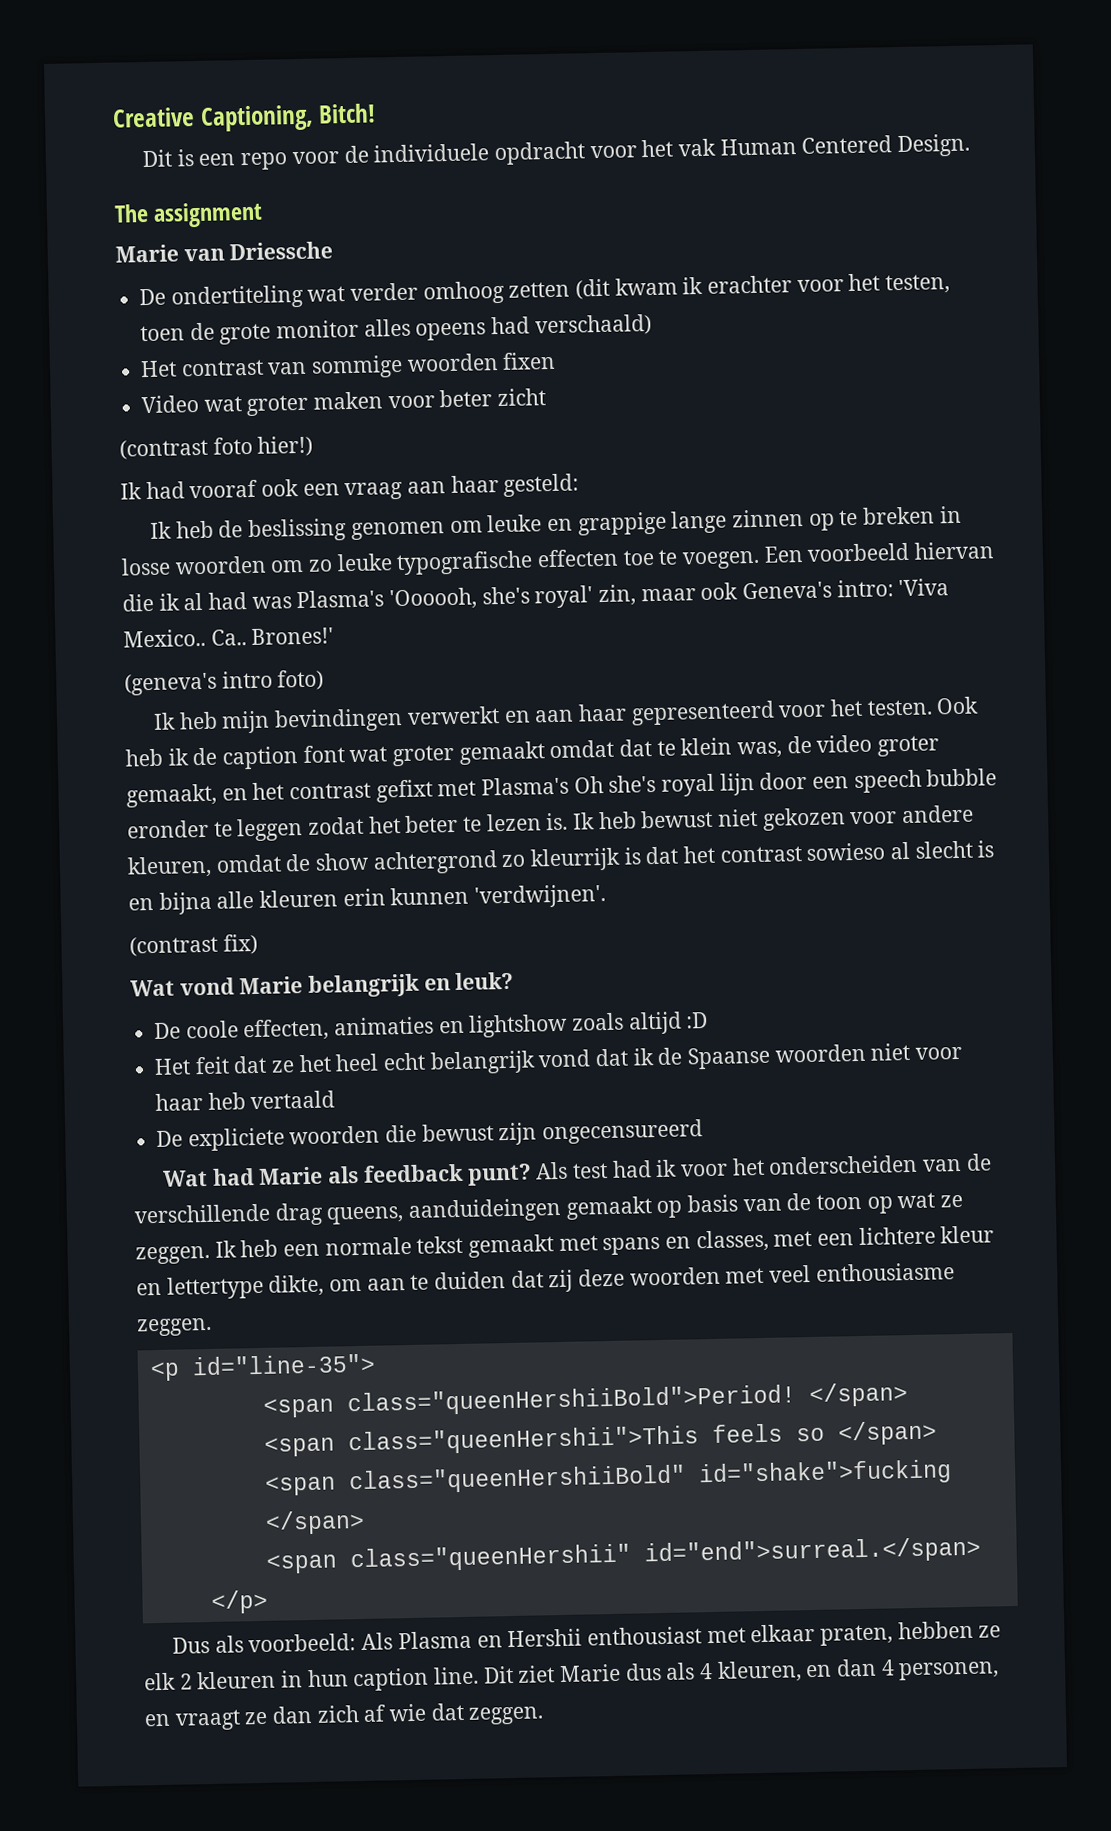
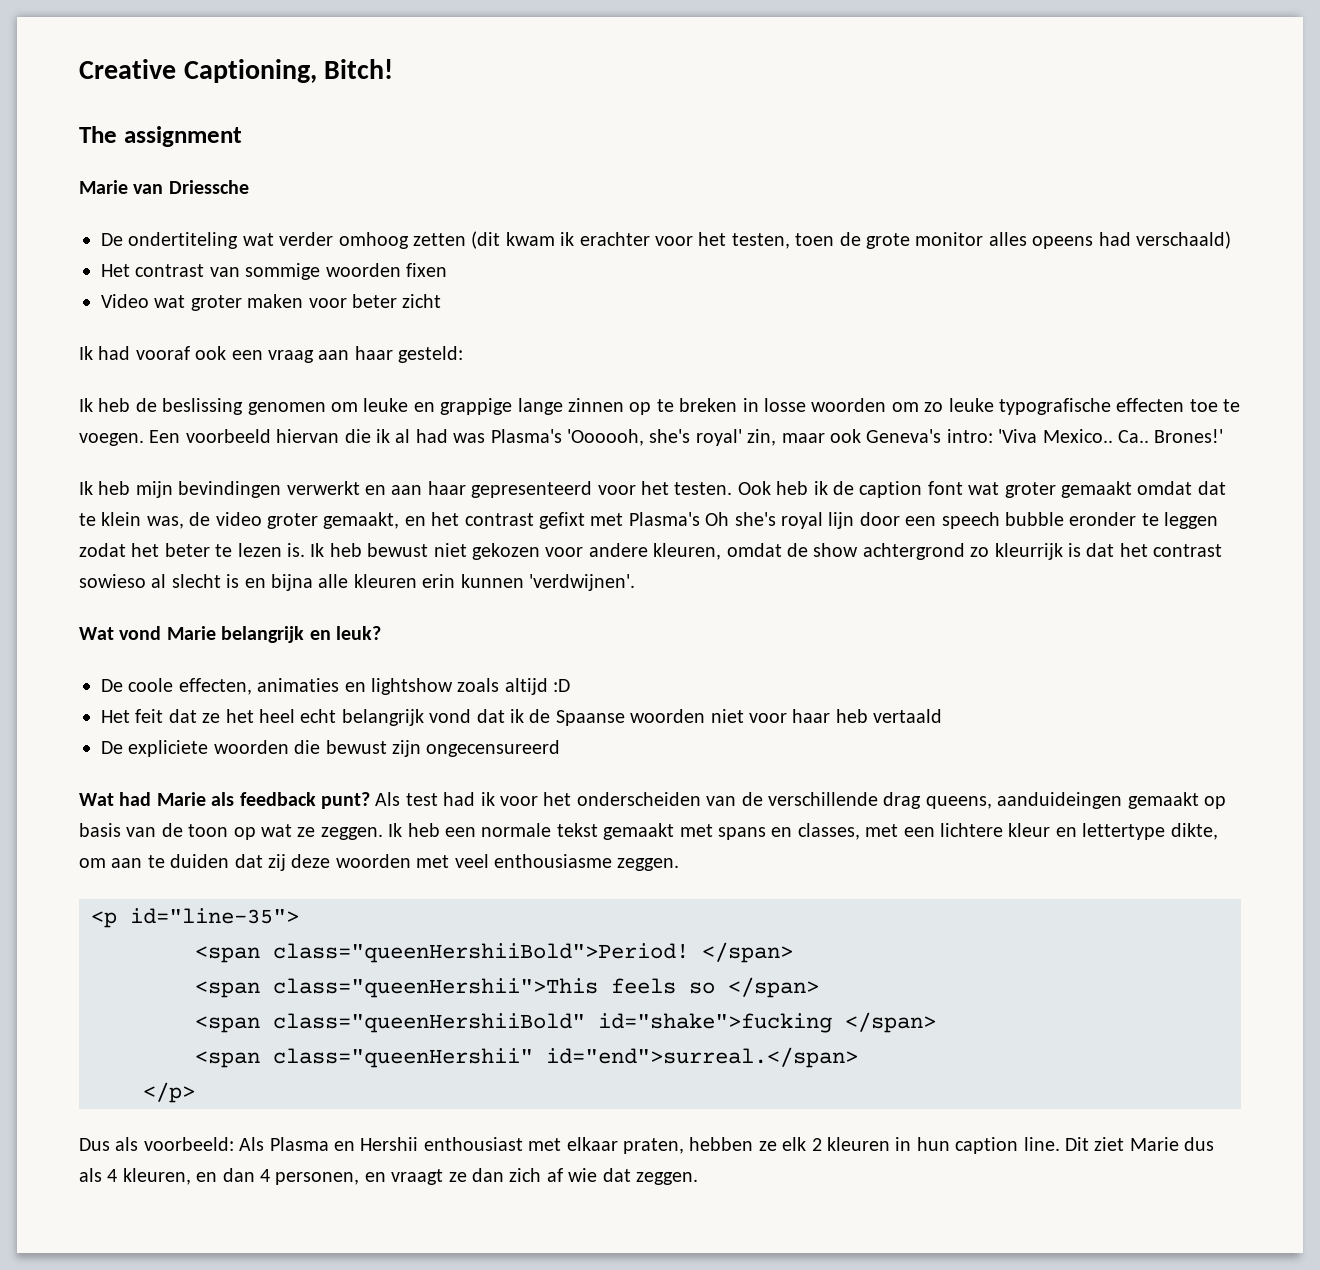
[142,133,970,171] // Dit is een repo voor de individuele opdracht voor het vak Human Centered Design. -> (394, 69) none
[119,435,314,460] // (contrast foto hier!) -> (442, 301) none
[124,669,325,696] // (geneva's intro foto) -> (1224, 436) none
[129,933,258,957] // (contrast fix) -> (635, 582) none

